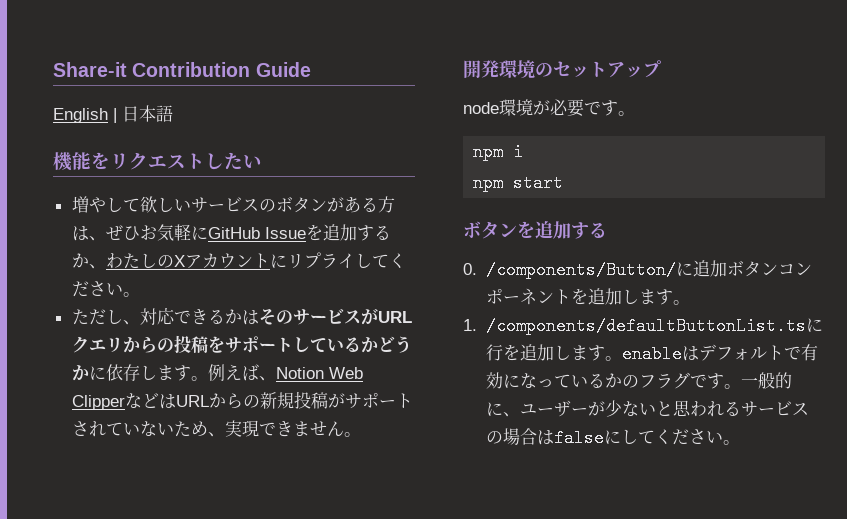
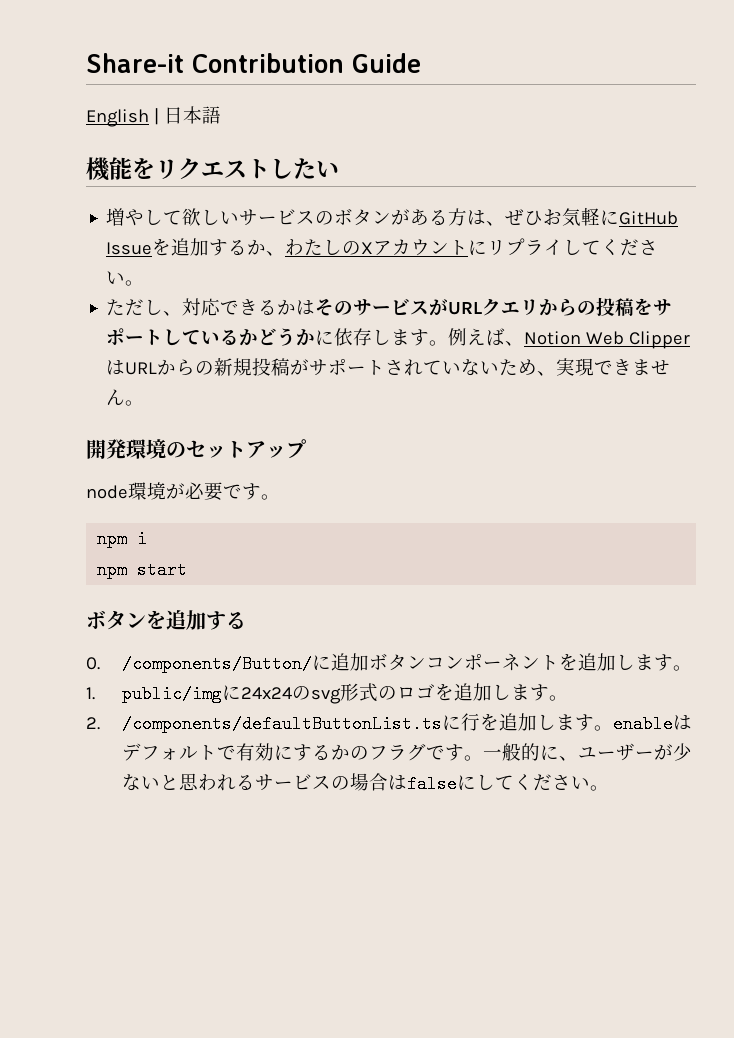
[124,393,159,408] など -> (691, 340) none
(477, 325) none -> [121,683,568,704] [86,717,100,730] public/imgに24x24のsvg形式のロゴを追加します。 // 2.
[520,373,589,388] なってい -> [292,744,312,761] す

